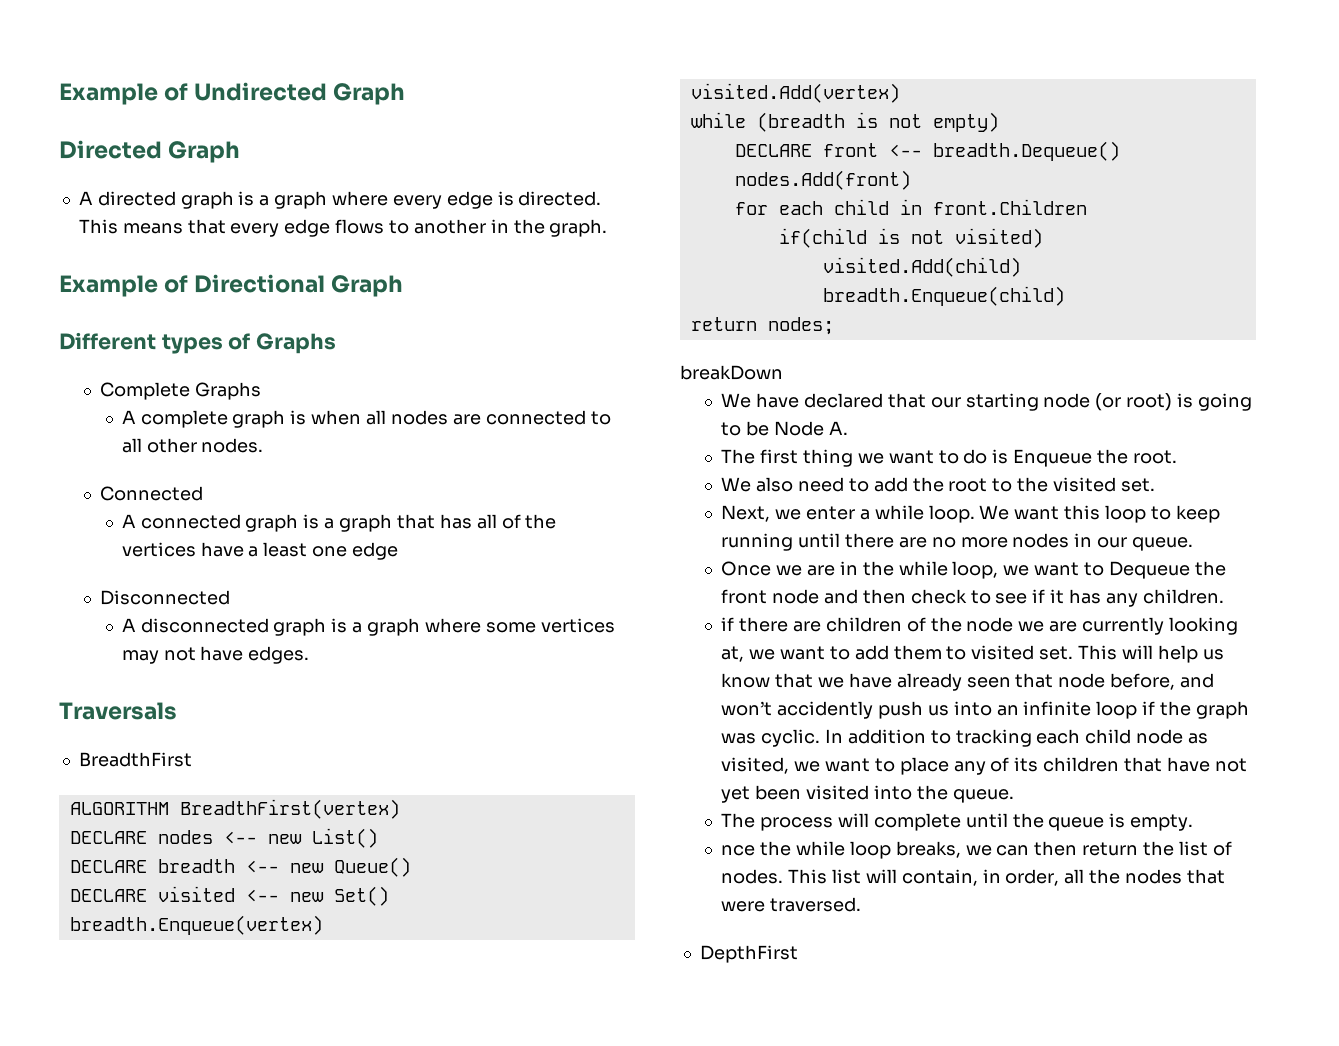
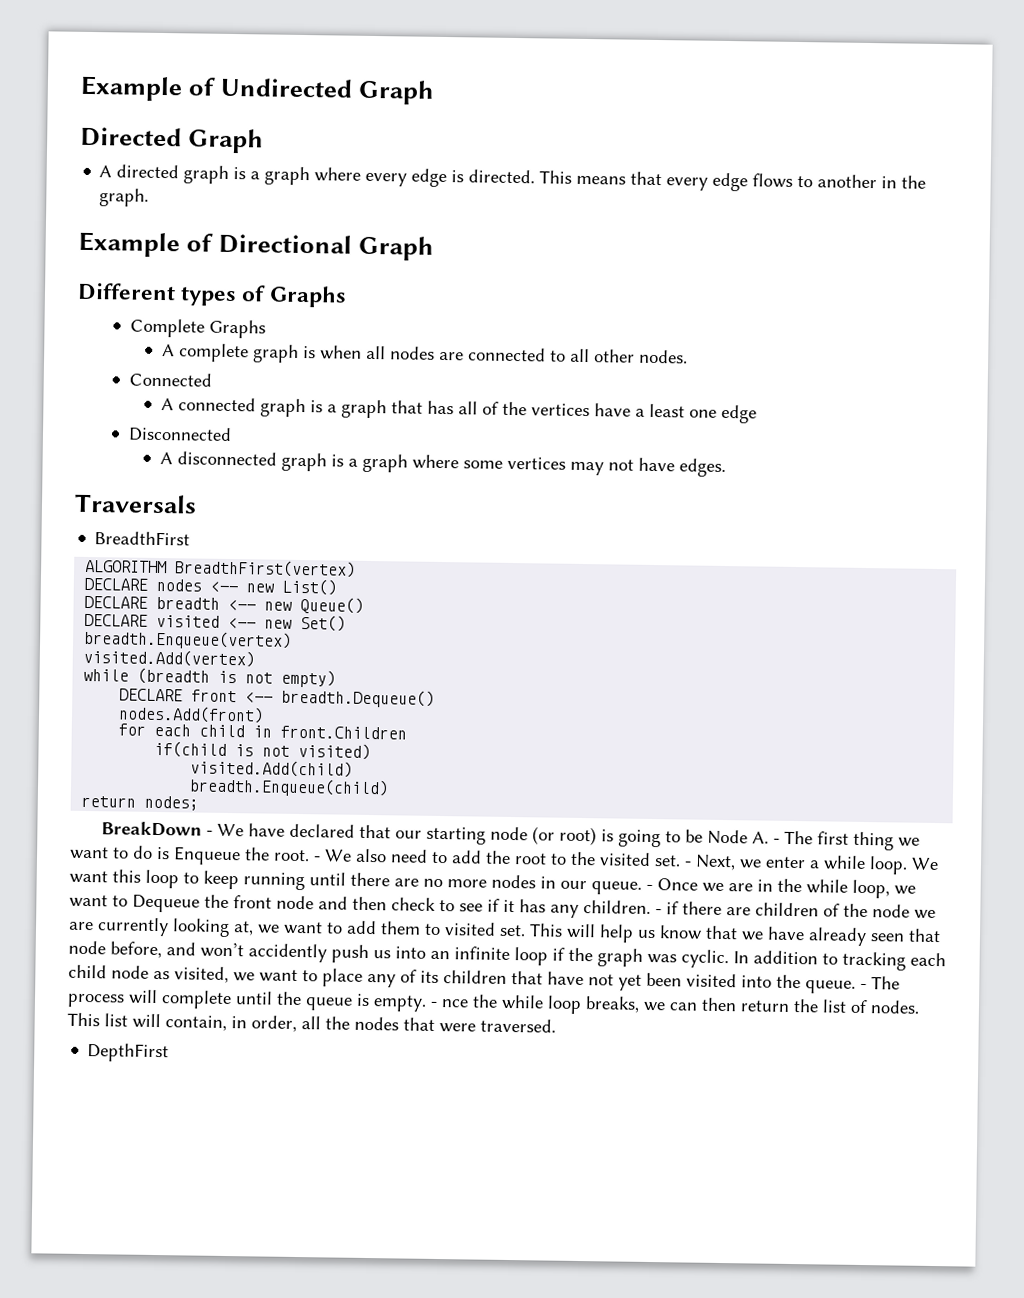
[680,365,783,380] breakDown // -> [100,821,213,837] BreakDown -
(848, 428) // -> [772,838,780,844] -
(1177, 457) // -> [313,856,321,862] -
(1155, 485) // -> [684,861,692,867] -
(1194, 544) // -> [646,884,653,891] -
(1224, 596) // -> [655,909,662,915] -
(1014, 796) // -> [860,983,867,990] -
(1194, 822) // -> [430,1001,438,1007] -

